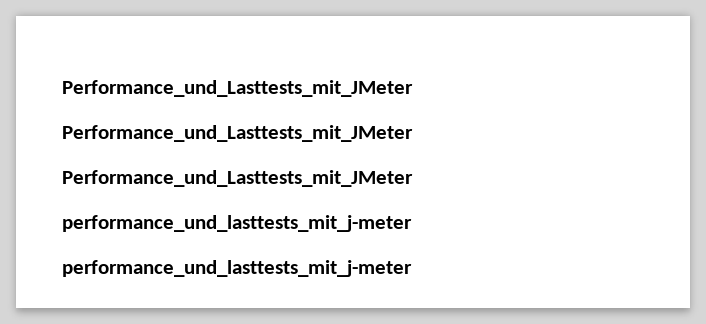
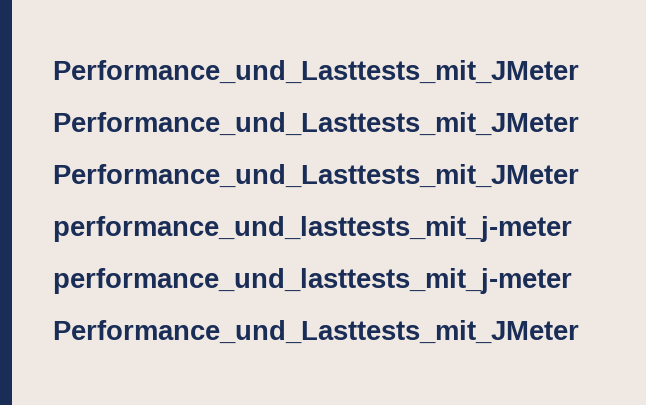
(412, 268) none -> [53,320,579,344] // Performance_und_Lasttests_mit_JMeter

